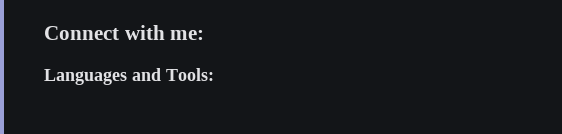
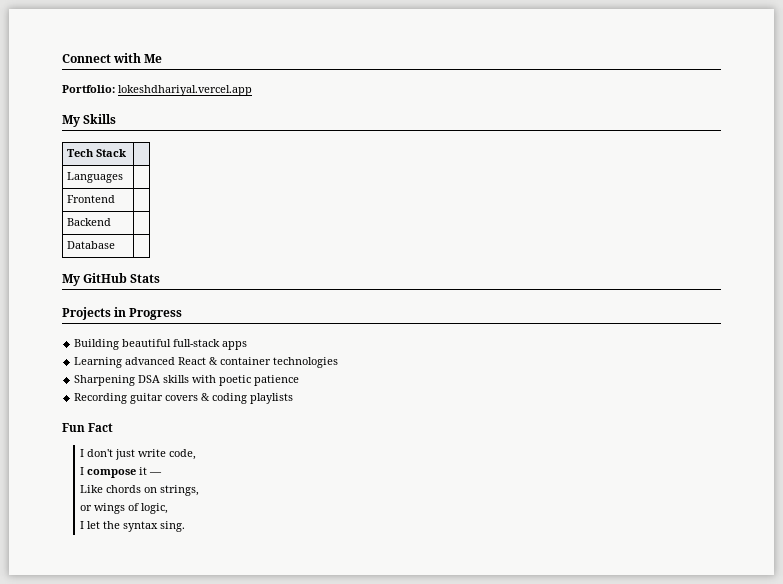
[170,30,205,40] [44,68,214,85] me: // Languages and Tools: -> [144,54,163,63] [62,85,252,96] [62,114,117,127] [67,149,127,157] [67,172,124,183] [67,195,116,203] [67,218,112,226] [67,241,116,249] [62,273,161,286] [62,307,183,320] [74,339,248,350] [74,357,339,368] [74,375,300,386] [74,393,294,404] [62,423,114,432] [80,449,197,460] [80,467,163,478] [80,485,200,496] [80,503,169,514] [80,521,186,532] Me // Portfolio: lokeshdhariyal.vercel.app // My Skills // Tech Stack | // Languages | // Frontend | // Backend | // Database | // My GitHub Stats // Projects in Progress // Building beautiful full-stack apps // Learning advanced React & container technologies // Sharpening DSA skills with poetic patience // Recording guitar covers & coding playlists // Fun Fact // I don't just write code, // I compose it — // Like chords on strings, // or wings of logic, // I let the syntax sing.

